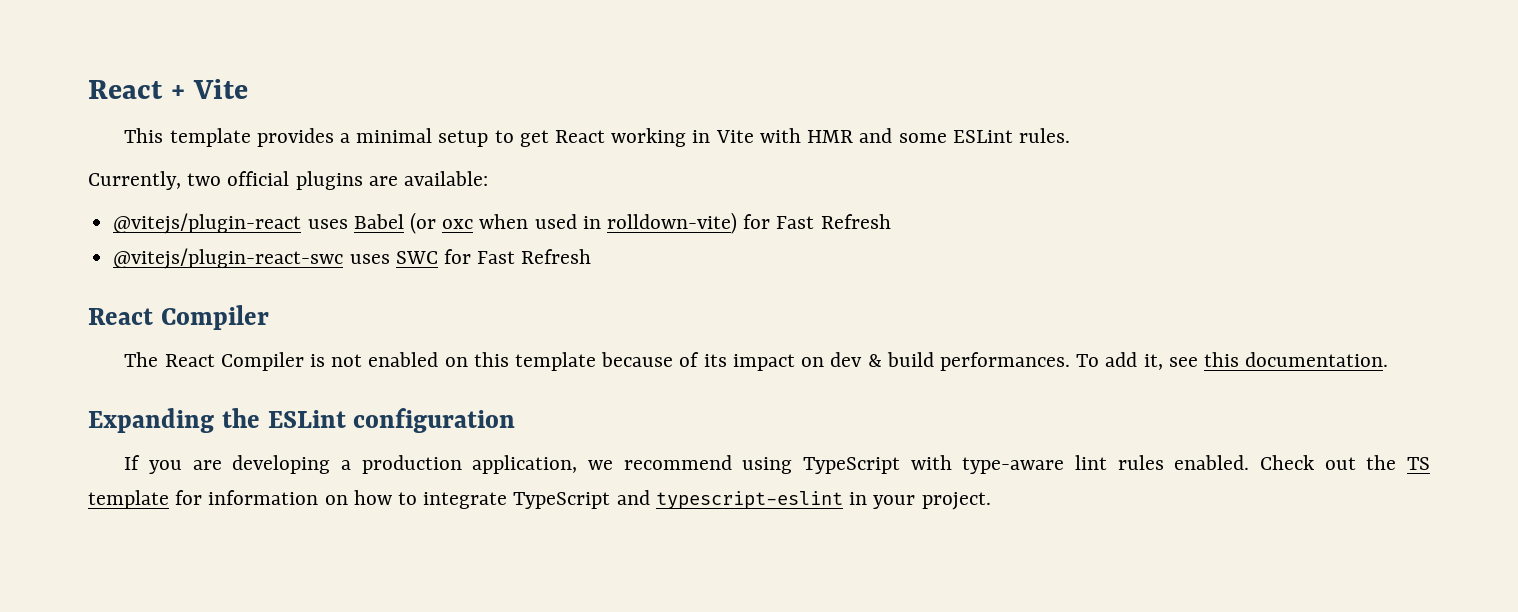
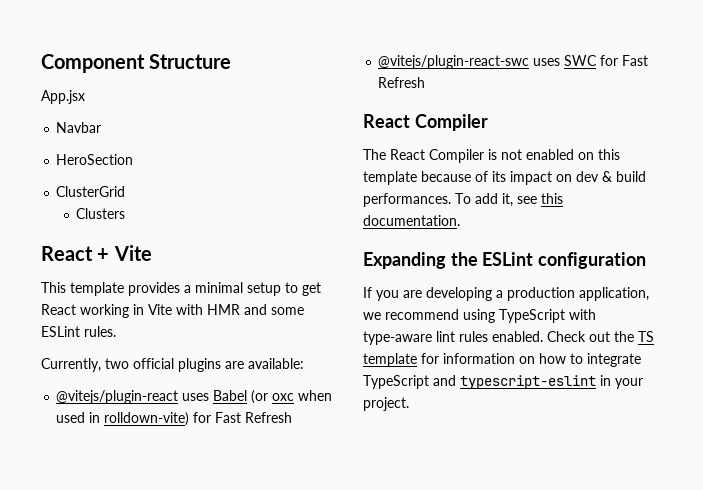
(88, 89) none -> [41,54,232,73] [41,90,85,104] [56,122,102,133] [56,154,134,165] [56,186,126,197] [76,208,126,219] Component Structure // App.jsx // Navbar // HeroSection // ClusterGrid // Clusters //

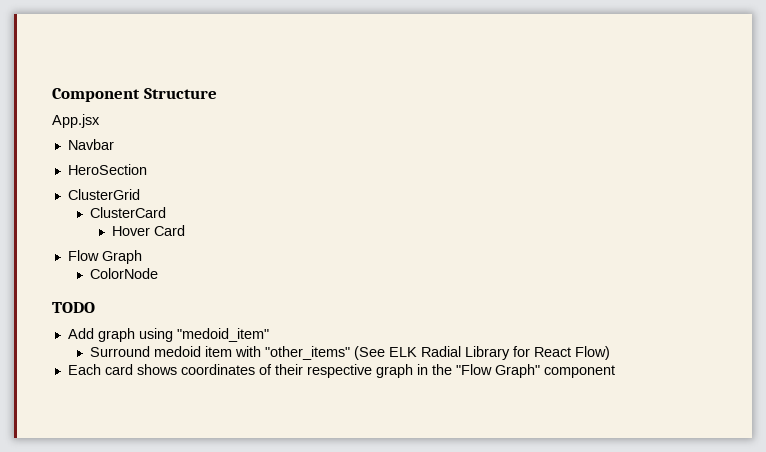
[76,208,126,219] [41,245,152,261] [41,282,321,296] [41,304,304,318] [41,326,116,337] [41,358,304,372] [56,390,333,404] [56,412,293,426] [378,55,649,69] [378,77,426,88] [363,114,488,131] [363,149,620,163] [363,171,646,185] [363,193,563,207] [363,215,460,226] [363,252,647,269] [363,287,649,301] [363,309,596,323] [363,331,654,345] [363,353,641,367] [363,375,643,389] [363,397,409,411] Clusters // React + Vite // This template provides a minimal setup to get React working in Vite with HMR and some ESLint rules. // Currently, two official plugins are available: // @vitejs/plugin-react uses Babel (or oxc when used in rolldown-vite) for Fast Refresh // @vitejs/plugin-react-swc uses SWC for Fast Refresh // React Compiler // The React Compiler is not enabled on this template because of its impact on dev & build performances. To add it, see this documentation. // Expanding the ESLint configuration // If you are developing a production application, we recommend using TypeScript with type-aware lint rules enabled. Check out the TS template for information on how to integrate TypeScript and typescript-eslint in your project. -> [89,207,166,218] [111,225,185,236] [67,250,142,264] [89,268,158,279] [52,302,95,313] [67,328,269,342] [89,346,610,360] [67,364,615,378] ClusterCard // Hover Card // Flow Graph // ColorNode // TODO // Add graph using "medoid_item" // Surround medoid item with "other_items" (See ELK Radial Library for React Flow) // Each card shows coordinates of their respective graph in the "Flow Graph" component

